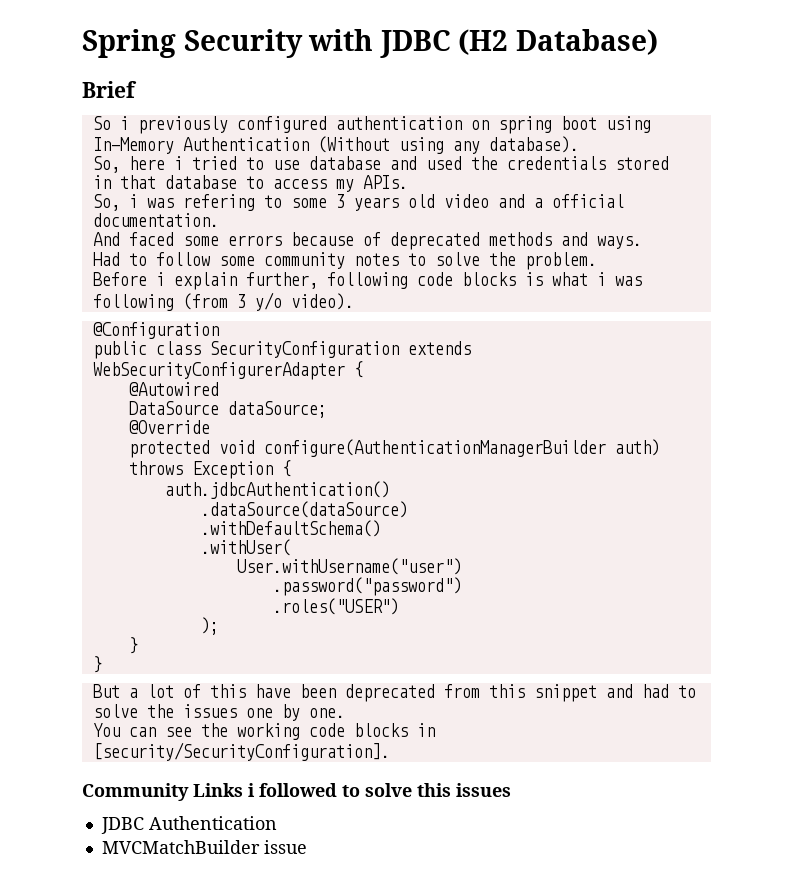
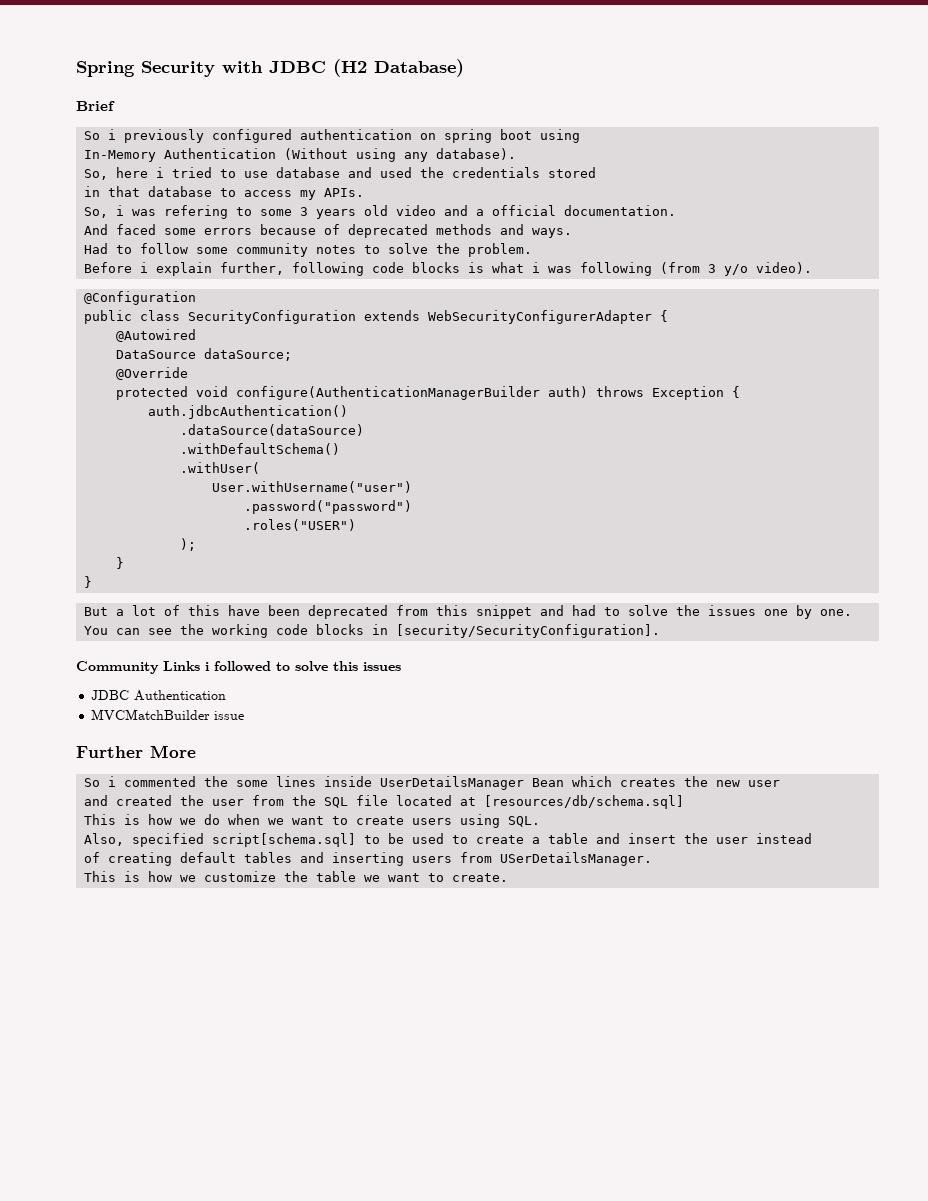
(307, 847) none -> [76,745,196,758] [84,776,781,790] [84,795,685,809] [84,814,541,828] [84,833,813,847] [84,852,653,866] [84,871,509,882] // Further More // So i commented the some lines inside UserDetailsManager Bean which creates the new user // and created the user from the SQL file located at [resources/db/schema.sql] // This is how we do when we want to create users using SQL. // Also, specified script[schema.sql] to be used to create a table and insert the user instead // of creating default tables and inserting users from USerDetailsManager. // This is how we customize the table we want to create.

